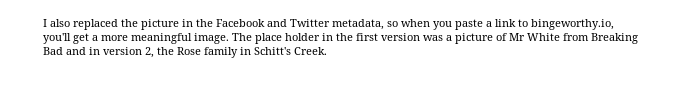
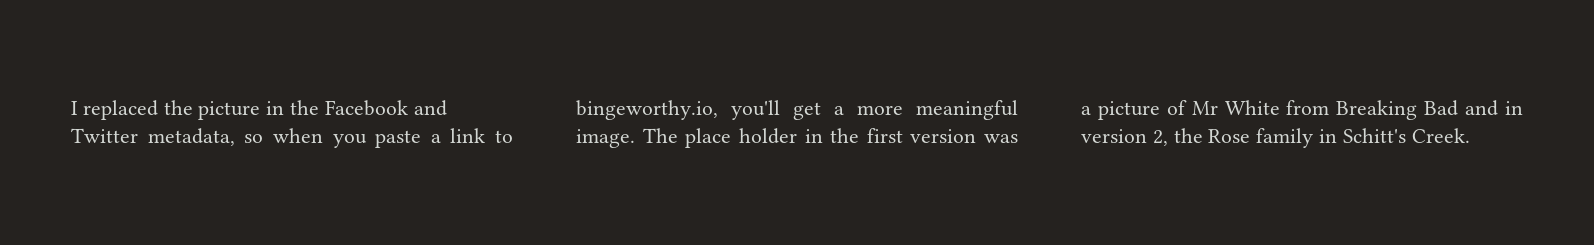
[50,19,70,27] also -> (78, 108) none

